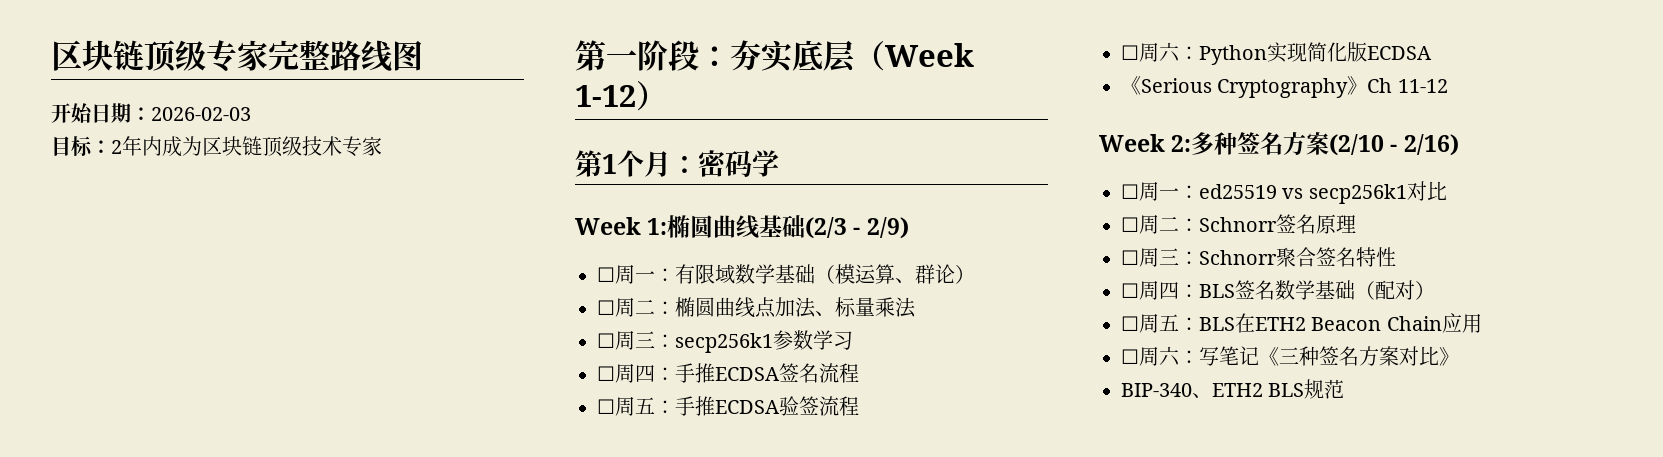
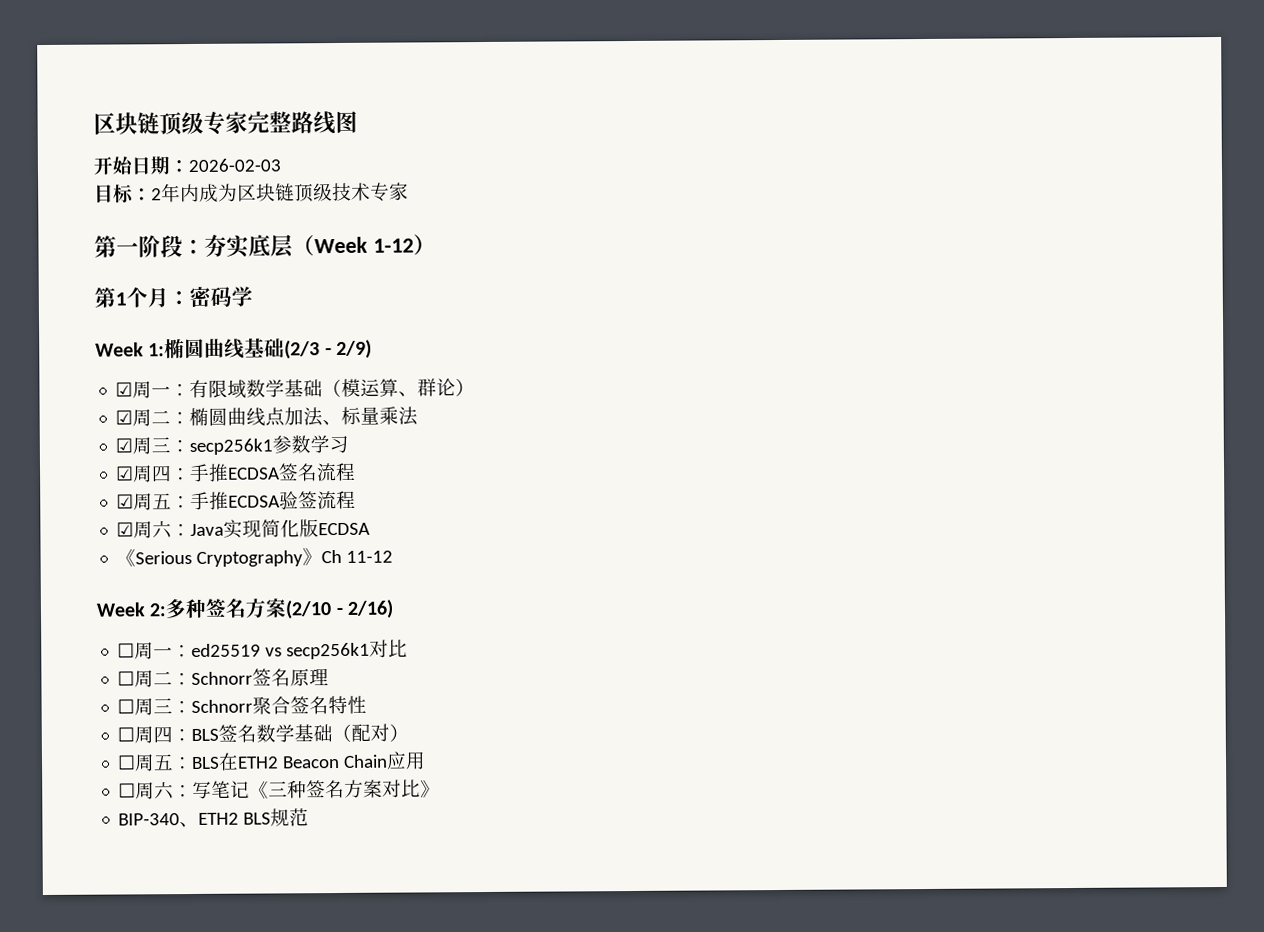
[597,267,615,282] ☐ -> [115,382,134,397] ☑
[597,300,615,315] ☐ -> [115,410,134,425] ☑
[597,333,615,348] ☐ -> [115,438,134,453] ☑
[597,366,615,381] ☐ -> [115,466,135,481] ☑
[597,399,615,414] ☐ -> [116,494,135,509] ☑
[1121,42,1267,65] ☐周六：Python -> [116,520,225,539] ☑周六：Java

